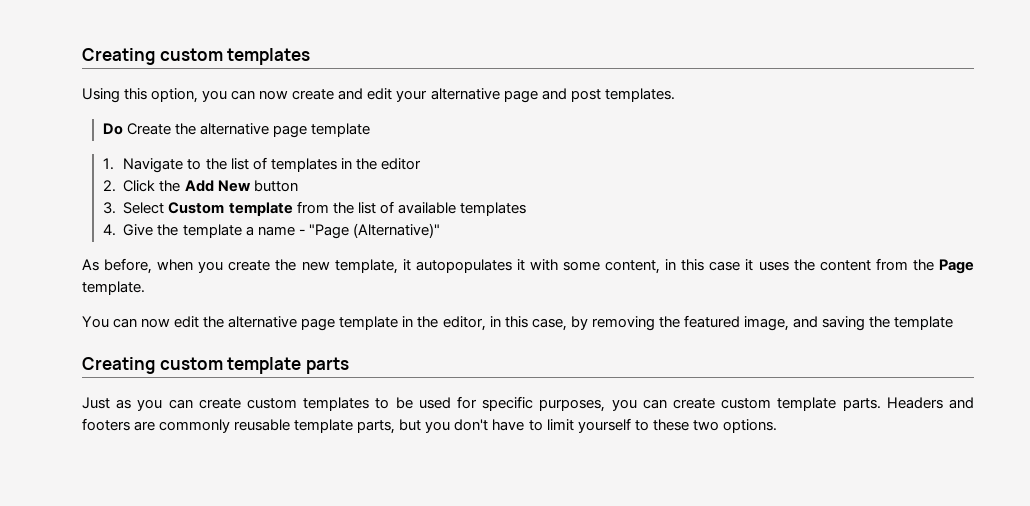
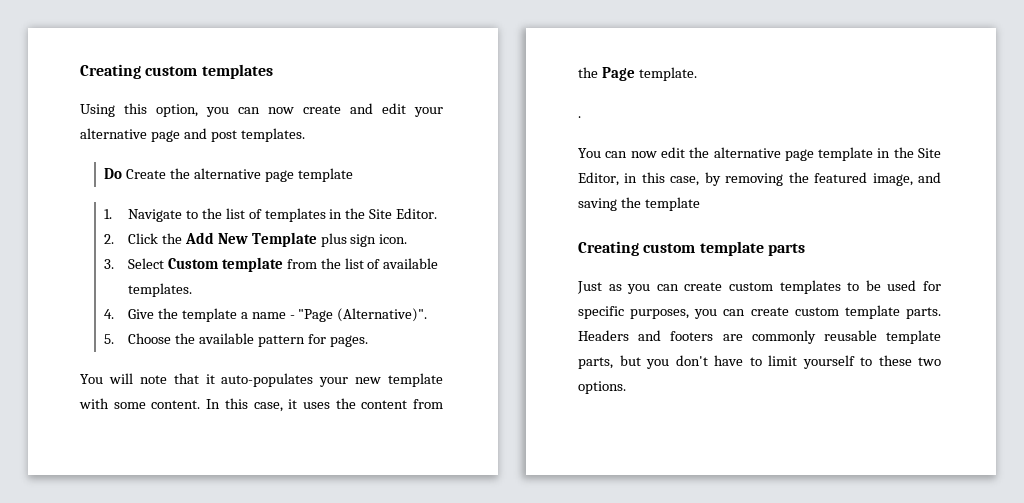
[380,158,421,170] editor -> [369,208,438,219] Site Editor.
[253,180,298,192] button -> [251,232,408,247] Template plus sign icon.
[459,202,526,216] templates -> [127,283,192,297] templates.
[352,223,440,238] [82,258,741,274] (Alternative)" // As before, when you create the new template, it autopopulates it with some content, in this case -> [337,308,428,322] [103,333,368,347] [80,373,443,387] [79,398,283,412] (Alternative)". // 5. Choose the available pattern for pages. // You will note that it auto-populates your new template with some content. In this case,
(145, 288) none -> [578,116,581,118] // .
[442,316,486,331] editor, -> [918,148,941,158] [578,172,619,186] Site Editor,

